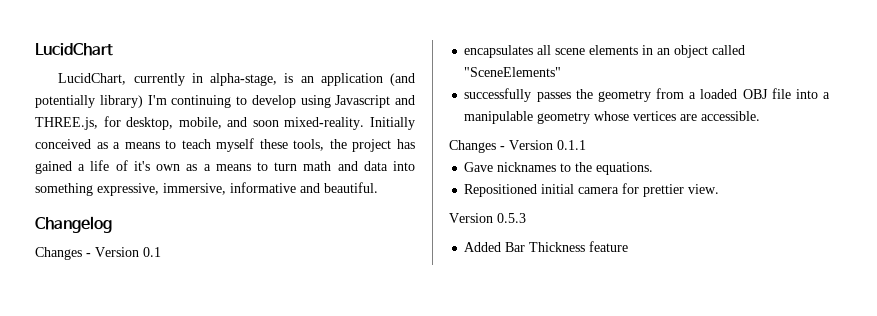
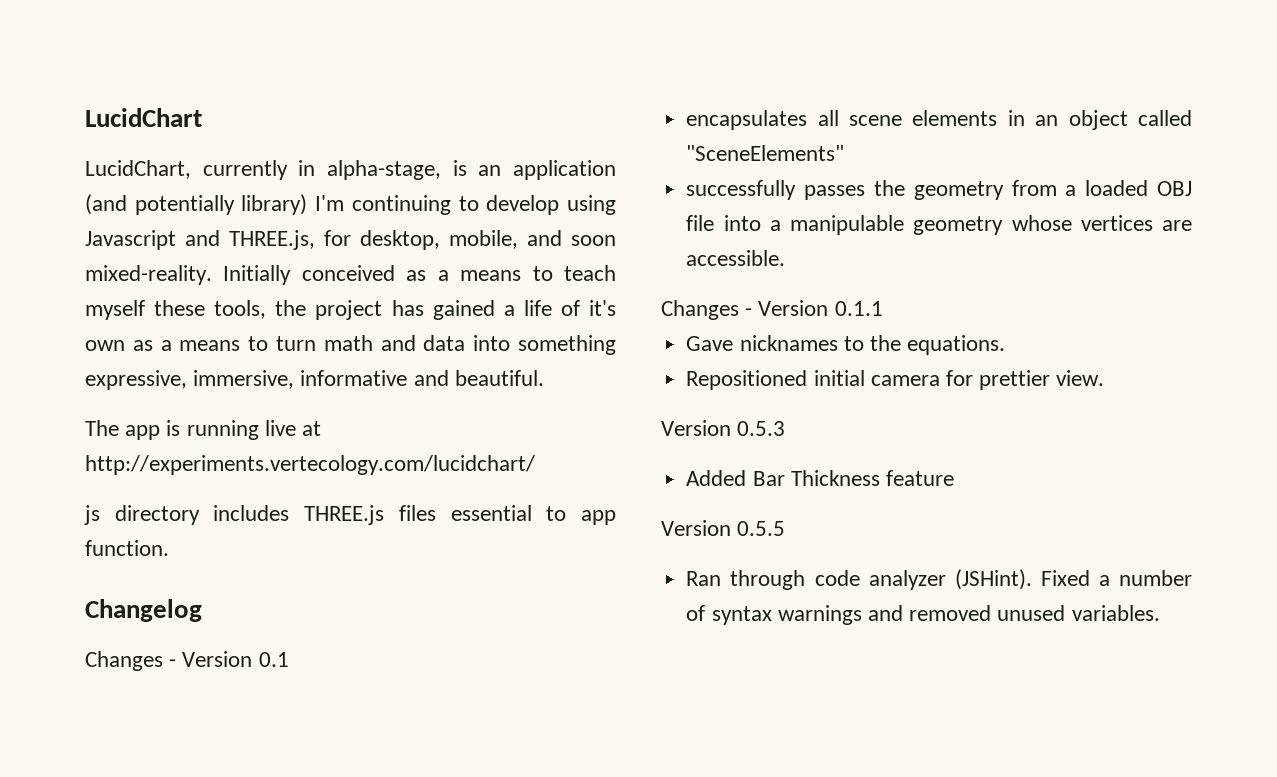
(378, 187) none -> [85,420,322,440] [85,455,535,475] [84,505,616,525] [85,540,169,556] // The app is running live at http://experiments.vertecology.com/lucidchart/ // js directory includes THREE.js files essential to app function.
(629, 246) none -> [661,520,786,536] [686,569,1192,590] [686,605,1160,625] // Version 0.5.5 // Ran through code analyzer (JSHint). Fixed a number of syntax warnings and removed unused variables.

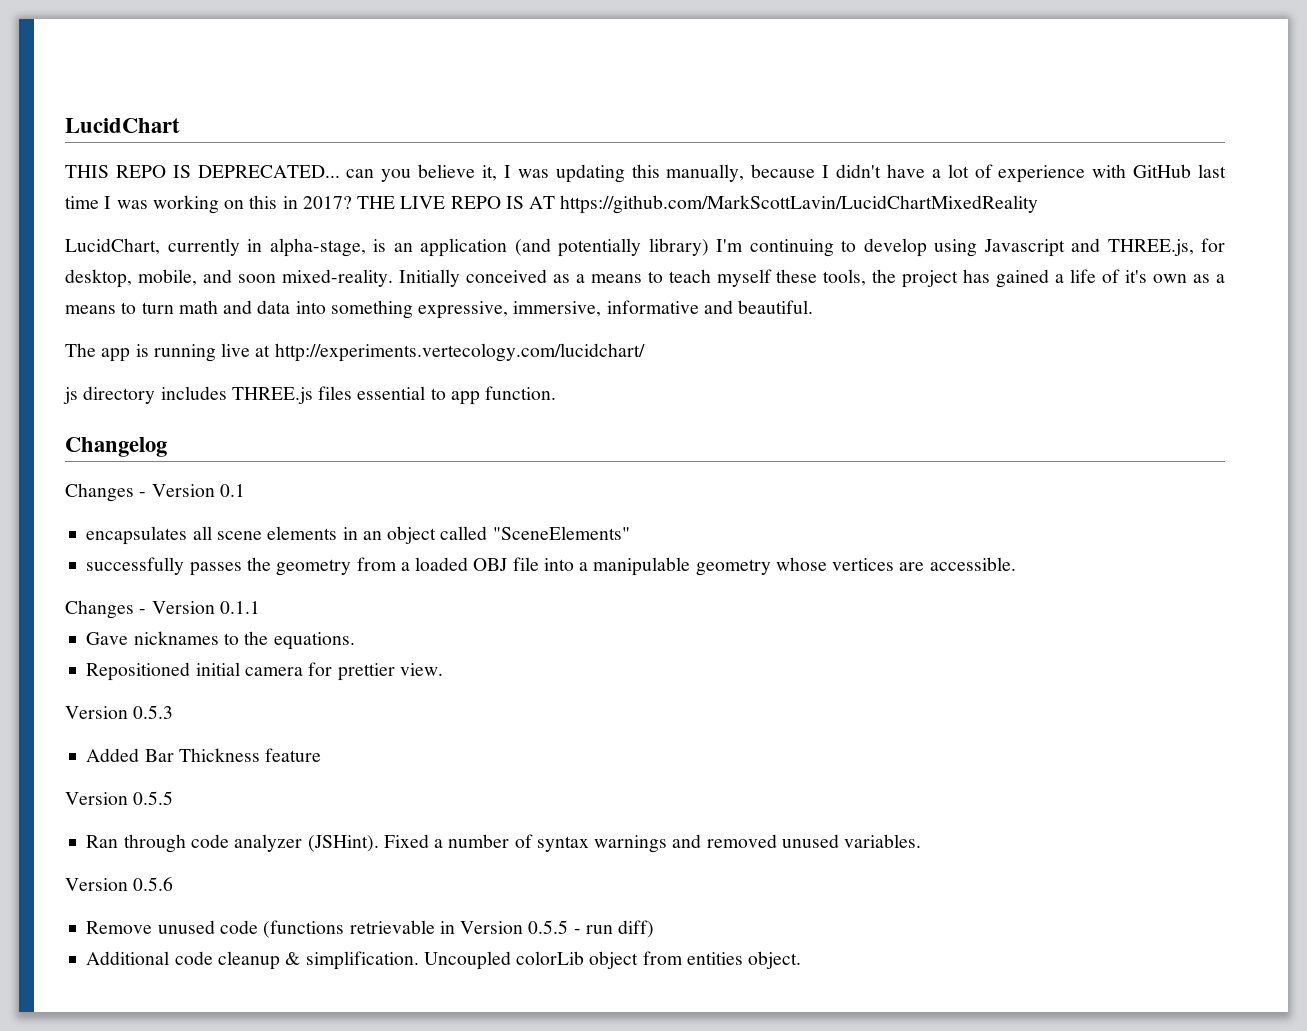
(202, 117) none -> [65,164,1226,183] [65,195,1039,214] // THIS REPO IS DEPRECATED... can you believe it, I was updating this manually, because I didn't have a lot of experience with GitHub last time I was working on this in 2017? THE LIVE REPO IS AT https://github.com/MarkScottLavin/LucidChartMixedReality
(1160, 613) none -> [65,877,174,891] [86,920,655,938] [86,951,802,970] // Version 0.5.6 // Remove unused code (functions retrievable in Version 0.5.5 - run diff) // Additional code cleanup & simplification. Uncoupled colorLib object from entities object.

